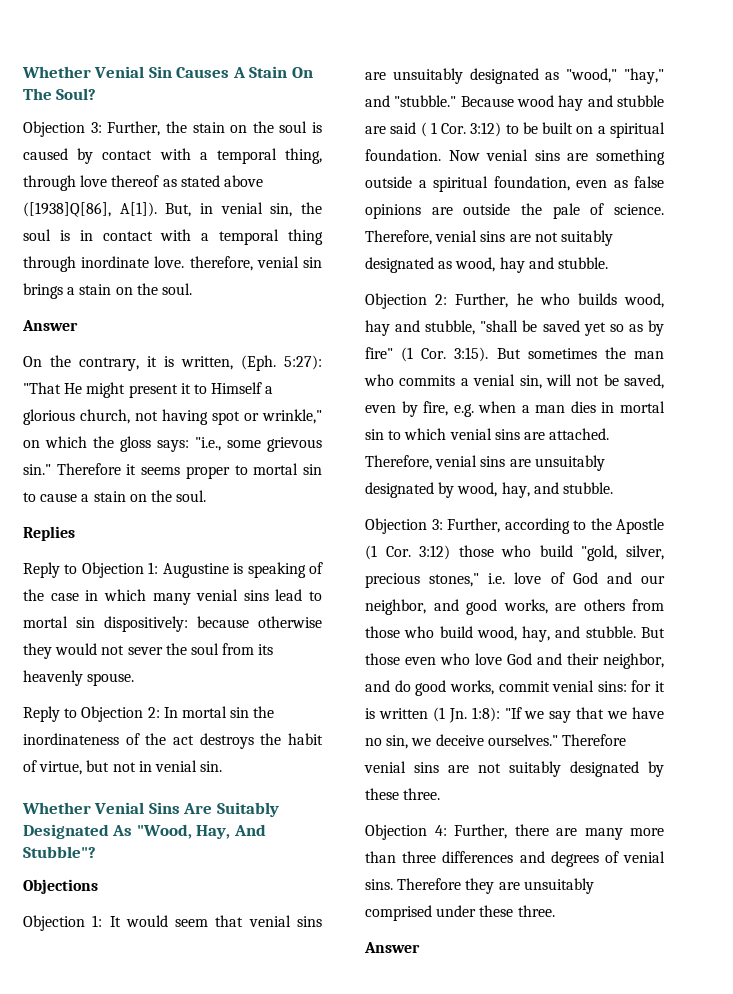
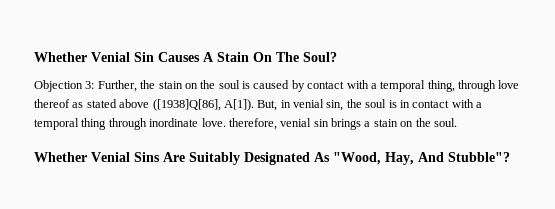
[22,320,78,331] [23,355,322,371] [23,382,274,398] [23,409,322,425] [23,436,322,452] [23,463,323,479] [23,490,207,502] [23,526,75,541] [23,562,323,578] [23,589,322,605] [23,616,322,632] [23,643,274,659] [23,670,135,686] [23,706,275,722] [23,733,323,749] [23,760,223,775] // Answer // On the contrary, it is written, (Eph. 5:27): "That He might present it to Himself a glorious church, not having spot or wrinkle," on which the gloss says: "i.e., some grievous sin." Therefore it seems proper to mortal sin to cause a stain on the soul. // Replies // Reply to Objection 1: Augustine is speaking of the case in which many venial sins lead to mortal sin dispositively: because otherwise they would not sever the soul from its heavenly spouse. // Reply to Objection 2: In mortal sin the inordinateness of the act destroys the habit of virtue, but not in venial sin. -> (457, 122) none
[23,879,98,894] [23,915,322,931] [365,68,664,84] [365,95,664,111] [365,122,665,138] [365,149,665,165] [365,176,664,192] [365,203,664,219] [365,230,613,246] [365,257,608,273] [365,293,664,309] [365,320,664,336] [365,347,664,362] [364,374,664,389] [365,401,665,417] [365,428,610,440] [365,455,605,471] [365,482,613,498] [365,518,664,534] [365,545,664,561] [365,572,665,588] [365,599,664,615] [365,626,665,642] [365,653,664,669] [365,680,665,696] [365,707,664,723] [365,734,626,749] [364,761,664,777] [365,788,441,800] [365,824,664,840] [365,851,665,867] [365,878,594,894] [365,905,555,921] [364,942,420,953] // Objections // Objection 1: It would seem that venial sins are unsuitably designated as "wood," "hay," and "stubble." Because wood hay and stubble are said ( 1 Cor. 3:12) to be built on a spiritual foundation. Now venial sins are something outside a spiritual foundation, even as false opinions are outside the pale of science. Therefore, venial sins are not suitably designated as wood, hay and stubble. // Objection 2: Further, he who builds wood, hay and stubble, "shall be saved yet so as by fire" (1 Cor. 3:15). But sometimes the man who commits a venial sin, will not be saved, even by fire, e.g. when a man dies in mortal sin to which venial sins are attached. Therefore, venial sins are unsuitably designated by wood, hay, and stubble. // Objection 3: Further, according to the Apostle (1 Cor. 3:12) those who build "gold, silver, precious stones," i.e. love of God and our neighbor, and good works, are others from those who build wood, hay, and stubble. But those even who love God and their neighbor, and do good works, commit venial sins: for it is written (1 Jn. 1:8): "If we say that we have no sin, we deceive ourselves." Therefore venial sins are not suitably designated by these three. // Objection 4: Further, there are many more than three differences and degrees of venial sins. Therefore they are unsuitably comprised under these three. // Answer -> (510, 157) none

